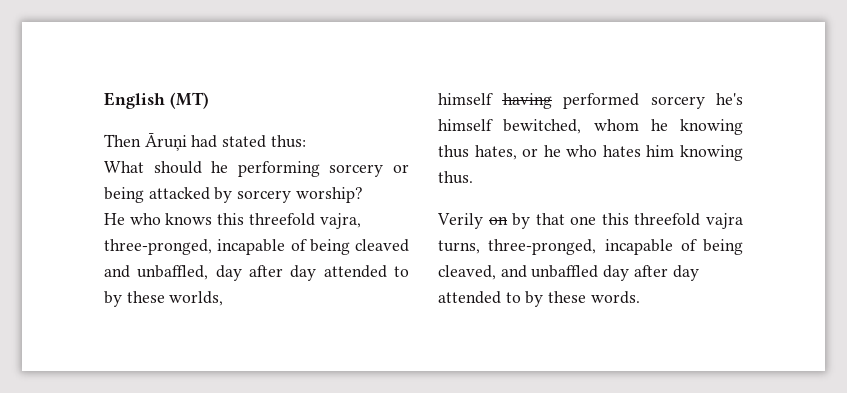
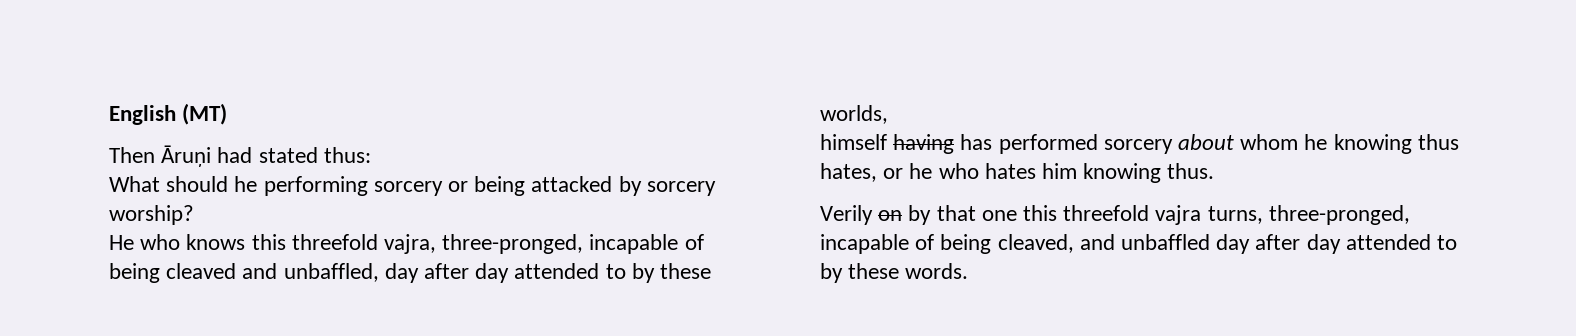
(552, 101) none -> [960,134,993,150] has
[716,93,743,105] [438,119,582,134] he's himself bewitched, -> [1178,134,1235,150] about

